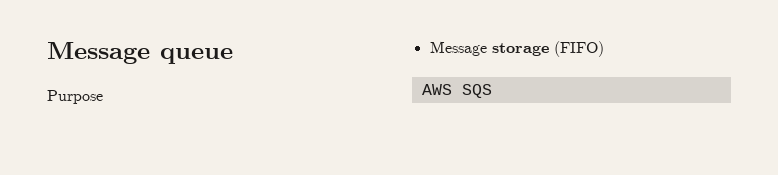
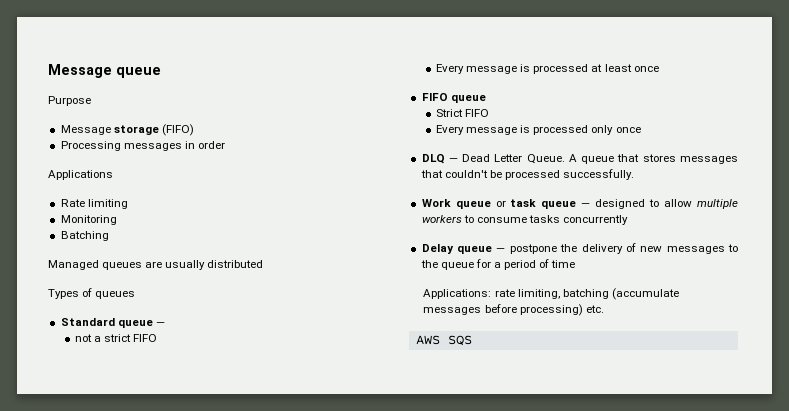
(604, 49) none -> [60,141,225,151] [48,170,113,180] [60,199,128,209] [60,215,117,225] [60,231,109,241] [48,260,264,270] [48,288,136,299] [60,318,165,328] [75,334,158,342] [436,64,659,74] [421,93,486,103] [436,109,490,117] [436,125,641,135] [421,154,738,164] [420,169,635,180] [421,199,738,209] [421,215,629,225] [421,243,738,254] [420,259,576,270] [423,288,679,300] [423,304,604,316] // Processing messages in order // Applications // Rate limiting // Monitoring // Batching // Managed queues are usually distributed // Types of queues // Standard queue — // not a strict FIFO // Every message is processed at least once // FIFO queue // Strict FIFO // Every message is processed only once // DLQ — Dead Letter Queue. A queue that stores messages that couldn't be processed successfully. // Work queue or task queue — designed to allow multiple workers to consume tasks concurrently // Delay queue — postpone the delivery of new messages to the queue for a period of time // Applications: rate limiting, batching (accumulate messages before processing) etc.

